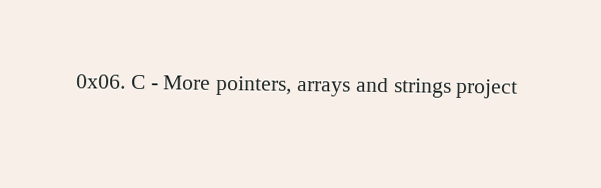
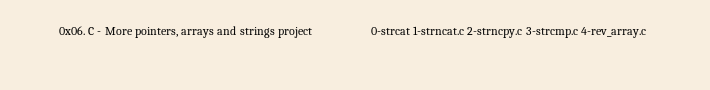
(519, 88) none -> [371,26,646,38] 0-strcat 1-strncat.c 2-strncpy.c 3-strcmp.c 4-rev_array.c

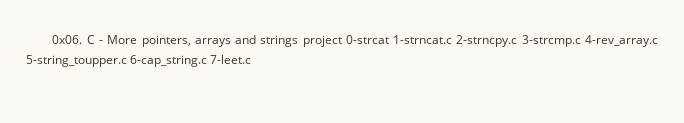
(646, 32) none -> [26,55,252,67] 5-string_toupper.c 6-cap_string.c 7-leet.c

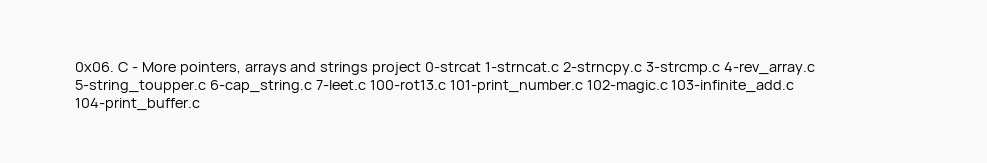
(252, 59) none -> [369,80,795,93] [75,98,200,111] 100-rot13.c 101-print_number.c 102-magic.c 103-infinite_add.c 104-print_buffer.c

